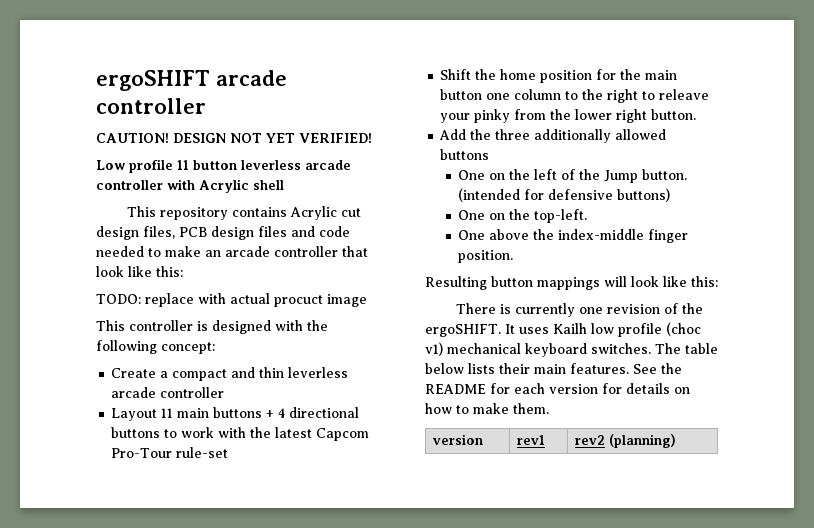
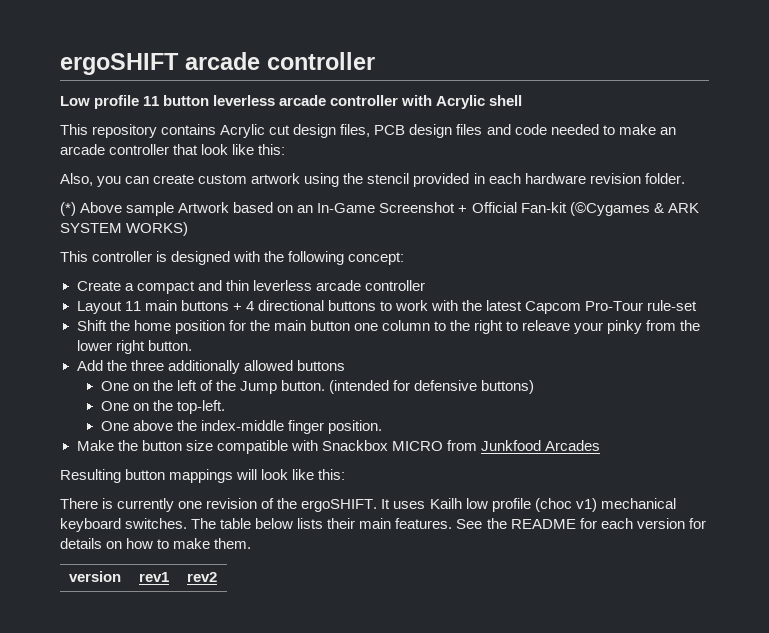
[96,133,372,143] // CAUTION! DESIGN NOT YET VERIFIED! -> (375, 61) none
[96,293,367,307] TODO: replace with actual procuct image -> [60,173,685,187] [60,202,699,216] [60,222,189,236] Also, you can create custom artwork using the stencil provided in each hardware revision folder. // (*) Above sample Artwork based on an In-Game Screenshot + Official Fan-kit (©Cygames & ARK SYSTEM WORKS)
(514, 256) none -> [76,440,600,454] // Make the button size compatible with Snackbox MICRO from Junkfood Arcades
[609,434,677,448] (planning) -> (217, 577) none

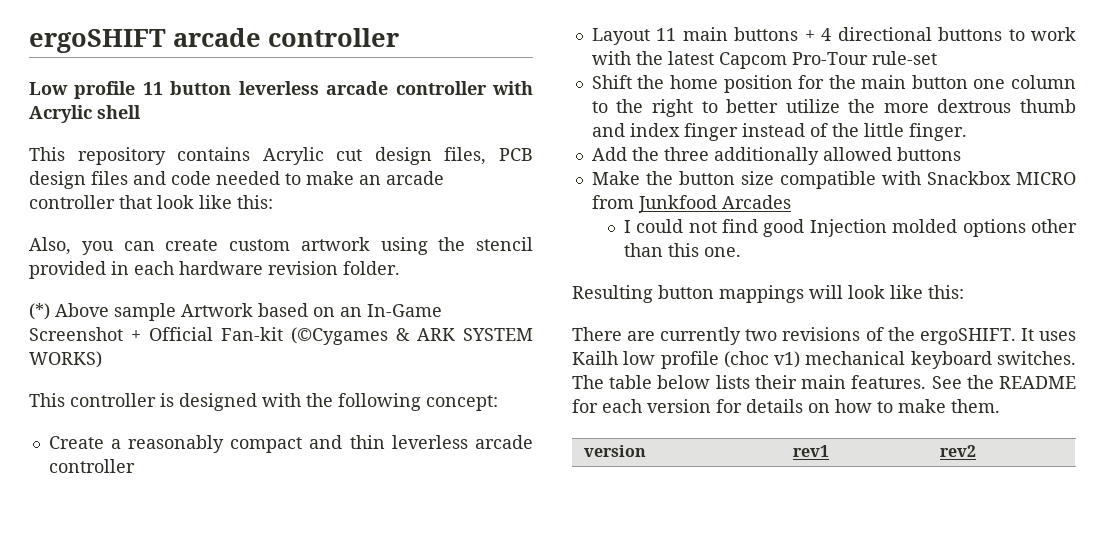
(134, 287) none -> [128,435,225,453] reasonably
[522,320,701,334] [76,340,192,354] releave your pinky from the lower right button. -> [726,99,1076,113] [591,123,967,141] better utilize the more dextrous thumb and index finger instead of the little finger.
[100,380,535,394] [100,400,225,414] [100,420,383,434] // One on the left of the Jump button. (intended for defensive buttons) // One on the top-left. // One above the index-middle finger position. -> (961, 154) none
(600, 445) none -> [623,219,1077,237] [623,243,741,257] // I could not find good Injection molded options other than this one.
[102,498,258,512] is currently one revision -> [627,327,861,345] are currently two revisions

